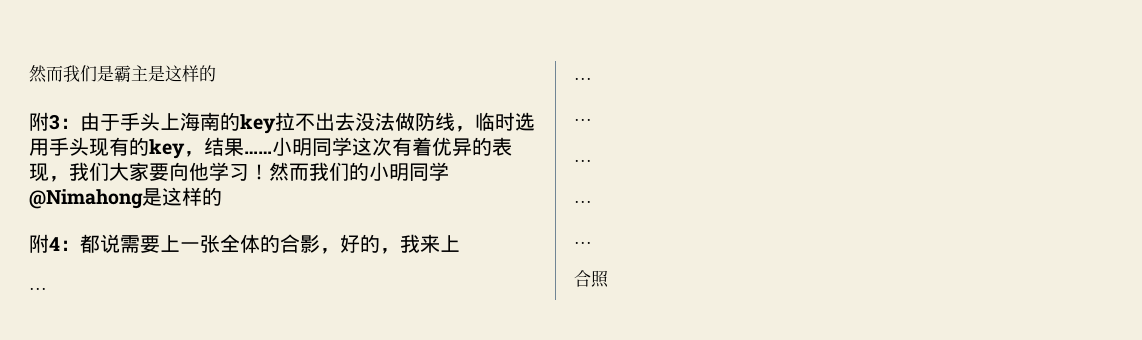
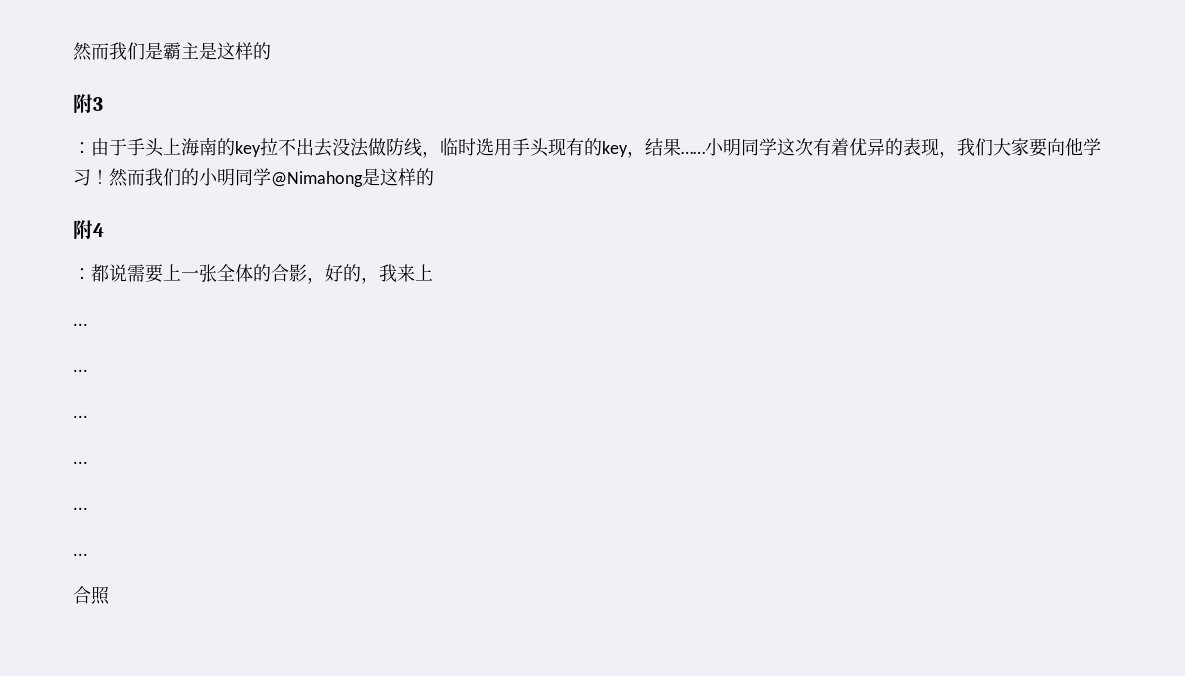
(60, 122) none -> (103, 104) //
(60, 244) none -> (104, 230) //

